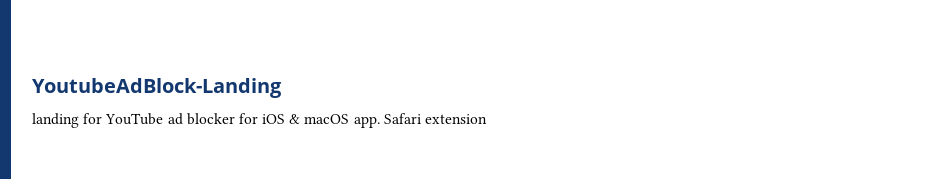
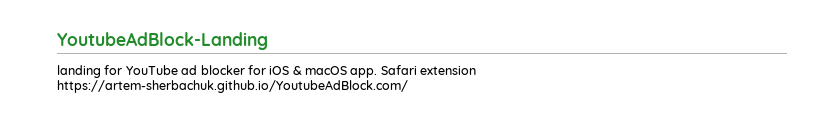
(488, 119) none -> [57,80,408,93] https://artem-sherbachuk.github.io/YoutubeAdBlock.com/

